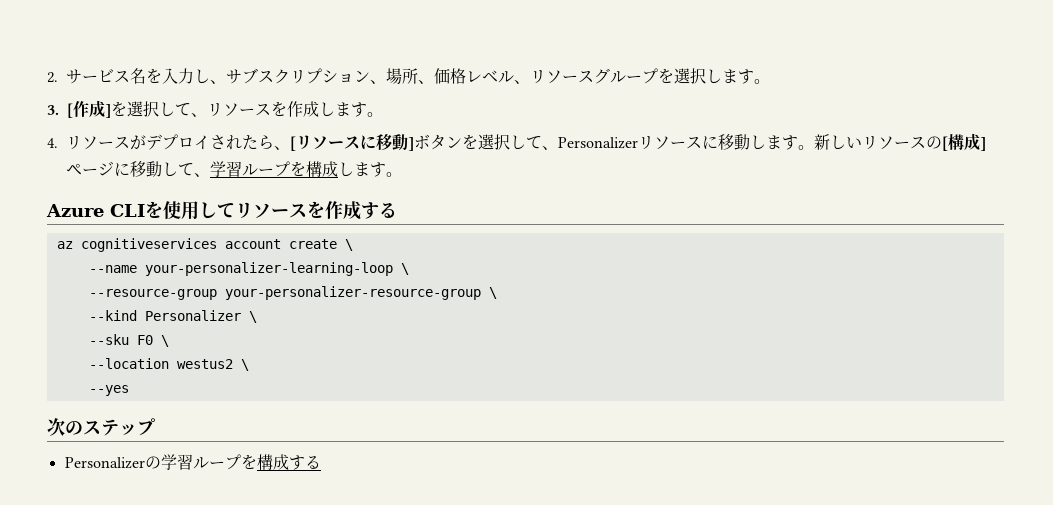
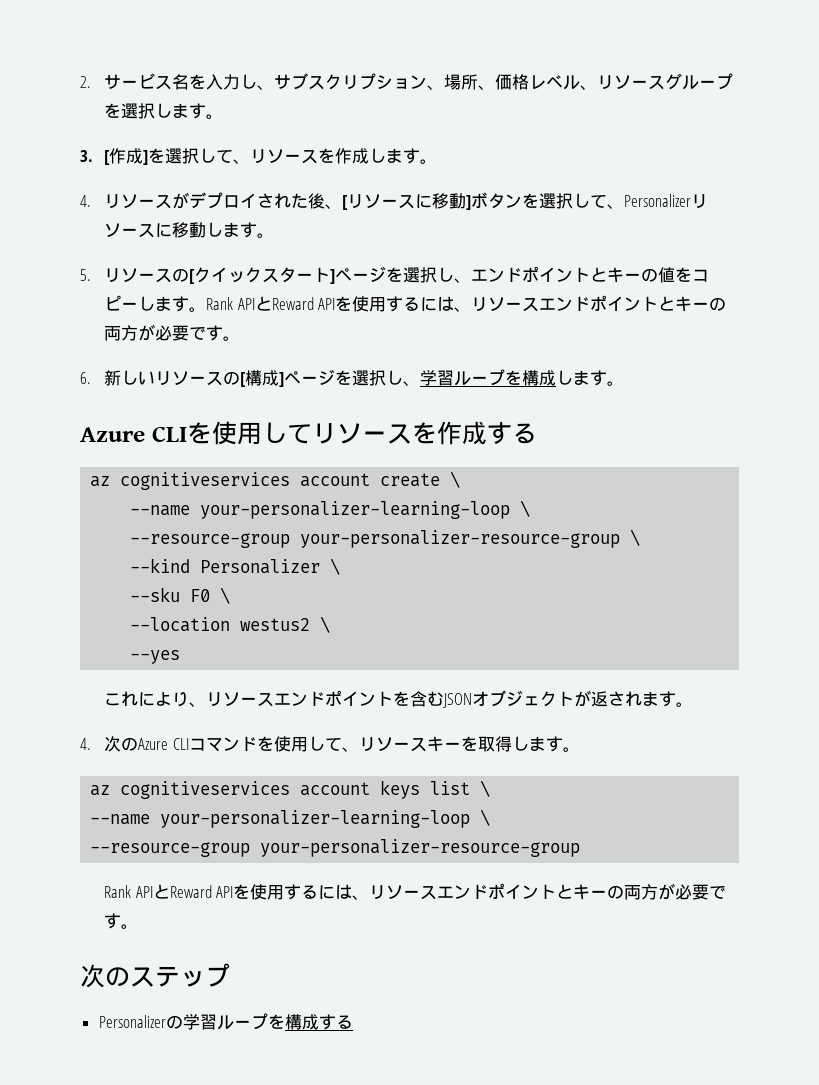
[258,135,274,150] ら -> [308,193,326,209] 後
(814, 147) none -> [80,266,710,284] [104,295,727,312] [104,324,241,341] [80,372,91,384] // 5.リソースの[クイックスタート]ページを選択し、エンドポイントとキーの値をコピーします。Rank APIとReward APIを使用するには、リソースエンドポイントとキーの両方が必要です。 // 6.
[114,161,194,177] に移動して -> [335,370,404,386] を選択し
(129, 390) none -> [104,690,694,708] [80,736,580,752] [90,780,491,799] [90,809,491,828] [90,839,581,857] [104,883,727,900] [104,913,139,929] // これにより、リソースエンドポイントを含むJSONオブジェクトが返されます。 // 4.次のAzure CLIコマンドを使用して、リソースキーを取得します。 // az cognitiveservices account keys list \ // --name your-personalizer-learning-loop \ // --resource-group your-personalizer-resource-group // Rank APIとReward APIを使用するには、リソースエンドポイントとキーの両方が必要です。

